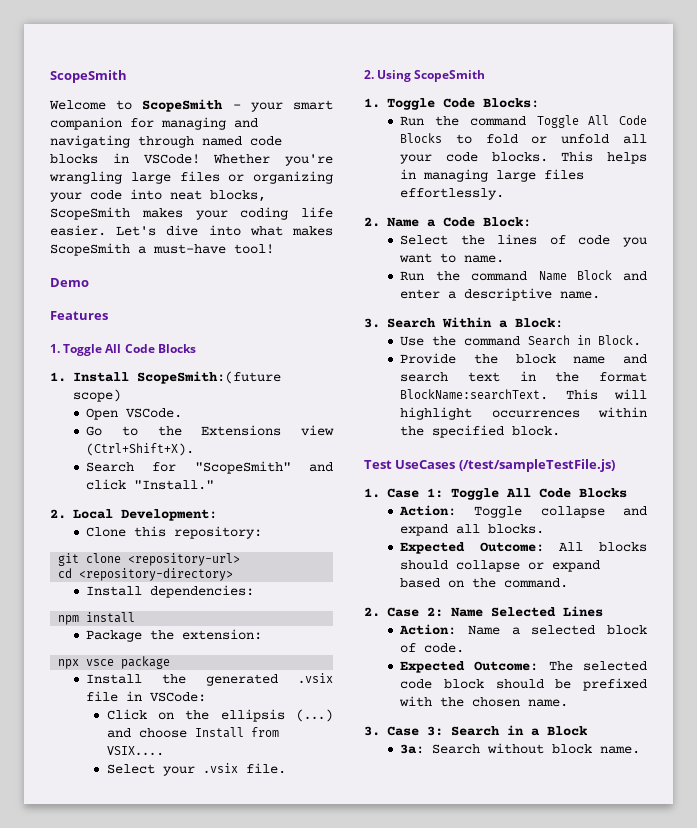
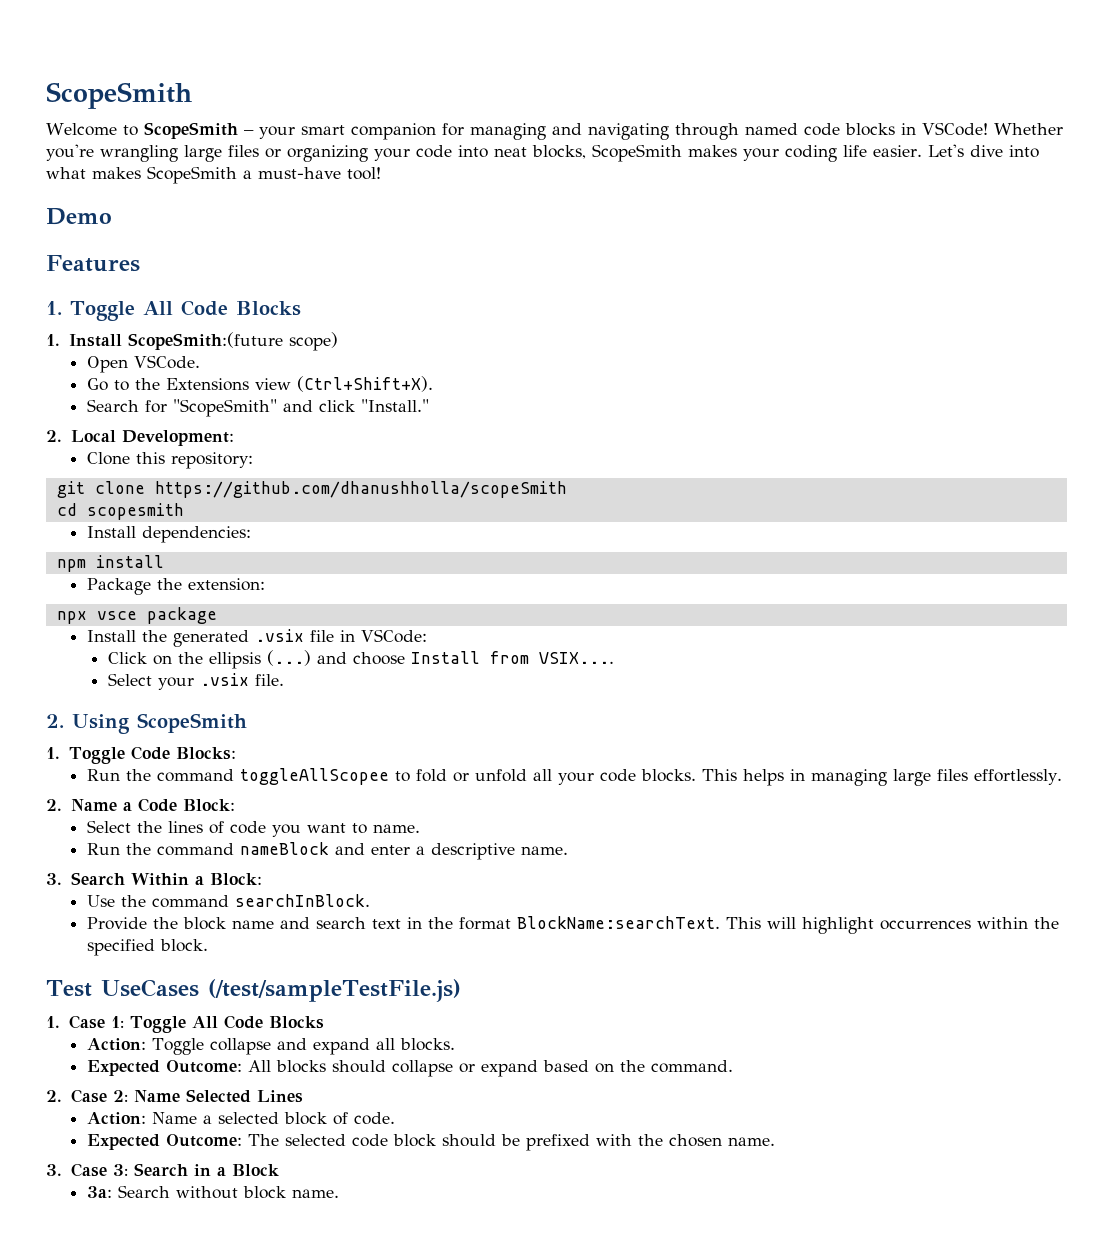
[128,553,241,566] <repository-url> -> [154,481,567,498] https://github.com/dhanushholla/scopeSmith
[79,568,234,581] <repository-directory> -> [86,503,184,520] scopesmith
[536,115,647,128] [400,133,443,143] Toggle All Code Blocks -> [239,768,389,785] toggleAllScopee
[538,270,612,281] Name Block -> [239,842,329,855] nameBlock
[528,335,642,346] Search in Block. -> [234,894,370,907] searchInBlock.

